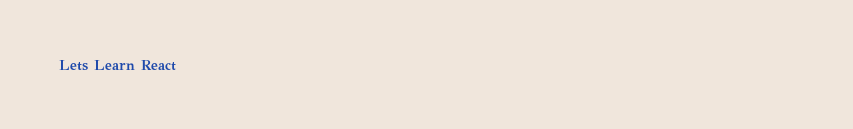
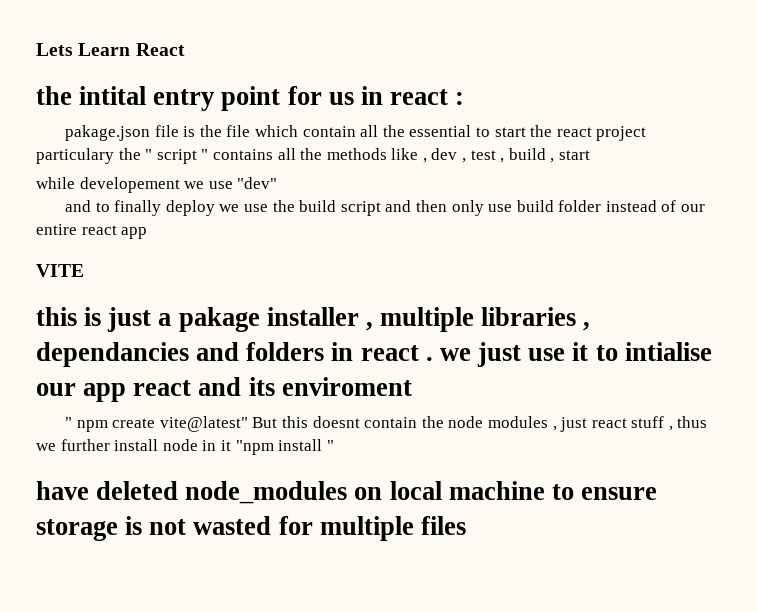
(176, 65) none -> [36,86,465,111] [65,125,647,141] [36,148,591,164] [36,177,278,193] [65,200,706,216] [36,224,148,239] [36,264,84,277] [36,307,591,332] [36,342,712,367] [36,377,412,402] [65,416,708,432] [36,439,334,455] [36,481,658,504] [36,516,466,541] // the intital entry point for us in react : // pakage.json file is the file which contain all the essential to start the react project particulary the " script " contains all the methods like , dev , test , build , start // while developement we use "dev" // and to finally deploy we use the build script and then only use build folder instead of our entire react app // VITE // this is just a pakage installer , multiple libraries , dependancies and folders in react . we just use it to intialise our app react and its enviroment // " npm create vite@latest" But this doesnt contain the node modules , just react stuff , thus we further install node in it "npm install " // have deleted node_modules on local machine to ensure storage is not wasted for multiple files

